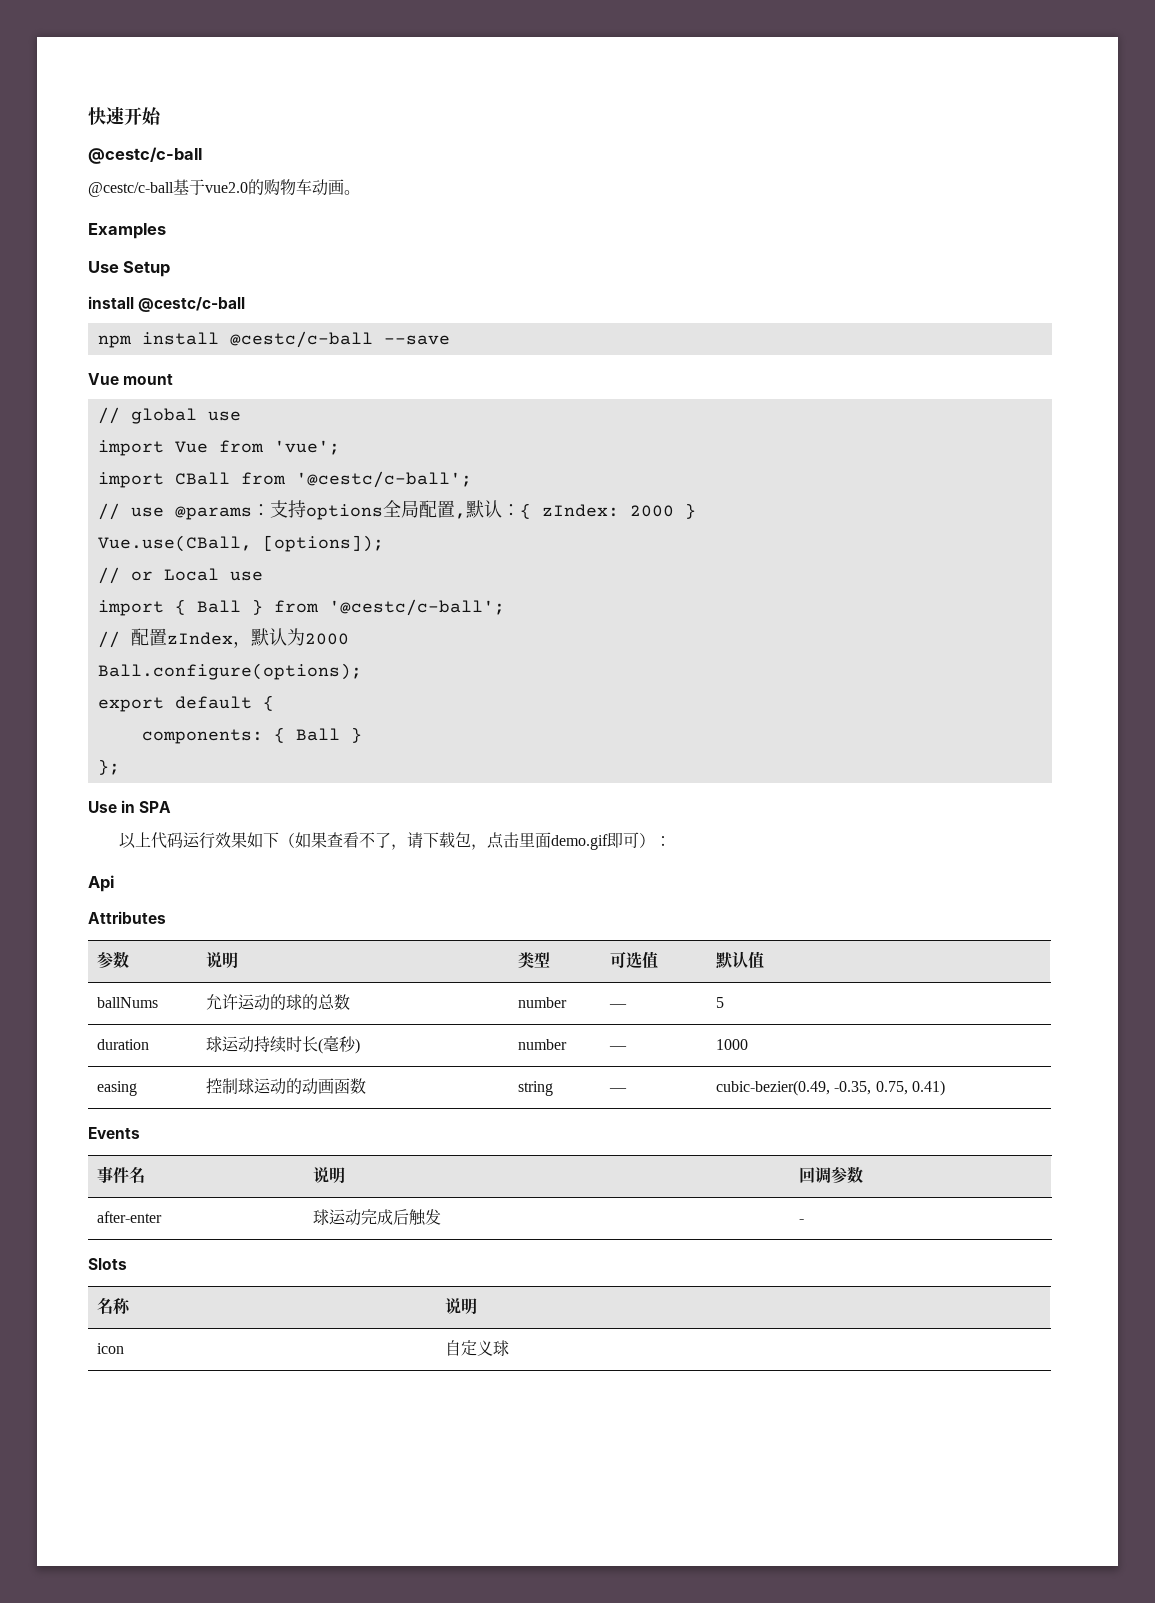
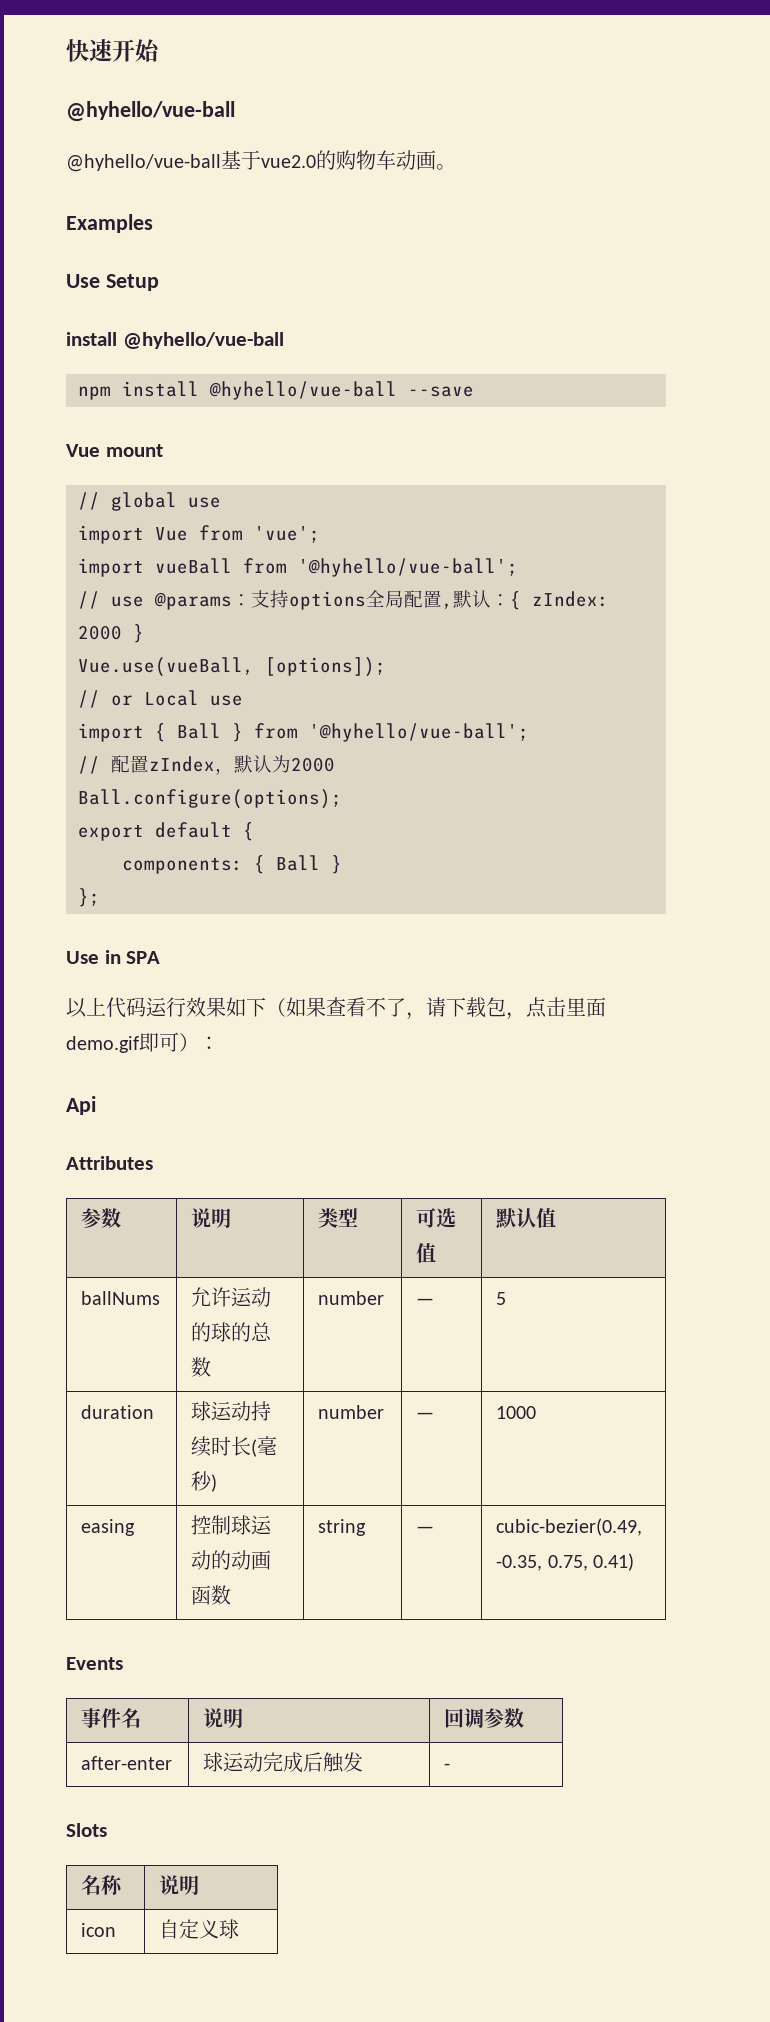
[88,147,202,164] [88,182,174,197] @cestc/c-ball // @cestc/c-ball -> [66,101,235,122] [66,154,221,172] @hyhello/vue-ball // @hyhello/vue-ball
[138,297,246,312] @cestc/c-ball -> [122,332,284,349] @hyhello/vue-ball
[229,331,373,348] @cestc/c-ball -> [209,381,397,400] @hyhello/vue-ball
[174,471,472,488] CBall from '@cestc/c-ball'; -> [155,558,518,577] vueBall from '@hyhello/vue-ball';
[97,535,252,552] Vue.use(CBall, -> [78,657,254,677] Vue.use(vueBall,
[328,599,505,616] '@cestc/c-ball'; -> [309,723,529,742] '@hyhello/vue-ball';

